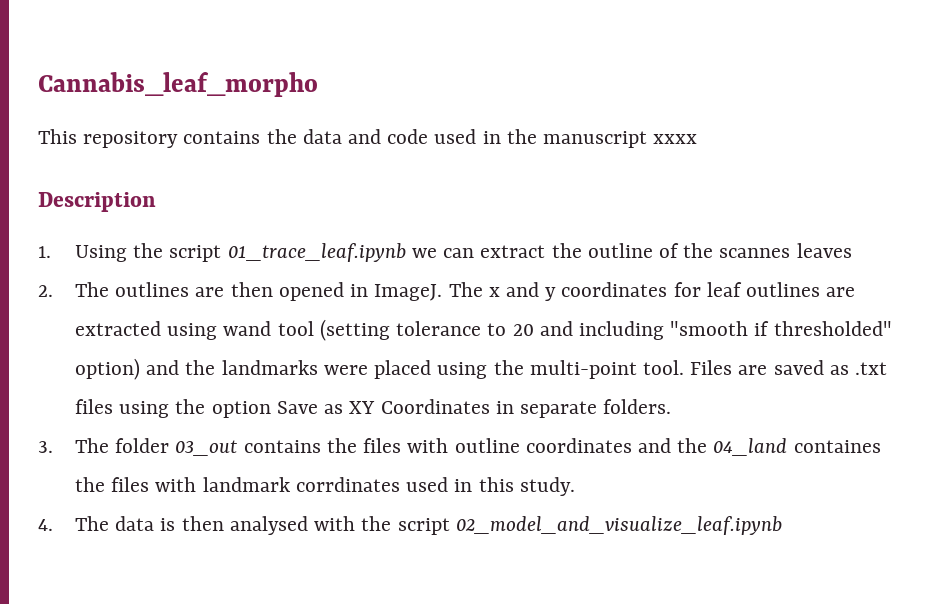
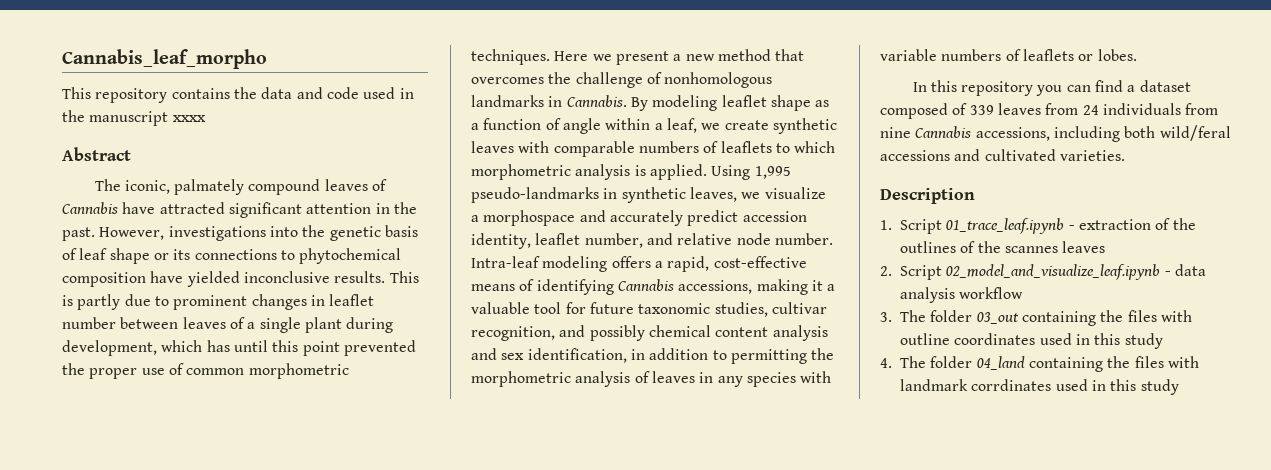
[38,192,156,212] [38,243,653,262] Description // 1. Using the script 01_trace_leaf.ipynb we can extract the outline -> [62,147,131,161] [94,179,388,195] [62,202,417,218] [62,225,418,241] [62,248,402,264] [62,271,419,287] [62,294,375,310] [62,317,394,333] [62,340,416,356] [62,363,349,379] [471,49,805,65] [471,72,773,88] [471,95,830,111] [471,118,837,134] [471,141,836,157] [471,164,791,180] [471,187,826,203] [471,210,807,226] [471,233,833,249] [471,256,807,272] [471,279,836,295] [471,302,827,317] [471,325,828,341] [471,348,835,364] [471,371,832,387] [880,49,1137,61] [912,80,1191,96] [880,103,1219,119] [880,125,1231,142] [880,149,1125,161] [880,188,975,204] [880,218,1196,234] [900,241,956,253] Abstract // The iconic, palmately compound leaves of Cannabis have attracted significant attention in the past. However, investigations into the genetic basis of leaf shape or its connections to phytochemical composition have yielded inconclusive results. This is partly due to prominent changes in leaflet number between leaves of a single plant during development, which has until this point prevented the proper use of common morphometric techniques. Here we present a new method that overcomes the challenge of nonhomologous landmarks in Cannabis. By modeling leaflet shape as a function of angle within a leaf, we create synthetic leaves with comparable numbers of leaflets to which morphometric analysis is applied. Using 1,995 pseudo-landmarks in synthetic leaves, we visualize a morphospace and accurately predict accession identity, leaflet number, and relative node number. Intra-leaf modeling offers a rapid, cost-effective means of identifying Cannabis accessions, making it a valuable tool for future taxonomic studies, cultivar recognition, and possibly chemical content analysis and sex identification, in addition to permitting the morphometric analysis of leaves in any species with variable numbers of leaflets or lobes. // In this repository you can find a dataset composed of 339 leaves from 24 individuals from nine Cannabis accessions, including both wild/feral accessions and cultivated varieties. // Description // 1. Script 01_trace_leaf.ipynb - extraction of the outlines
[75,282,856,301] [75,319,892,341] [75,358,887,380] [75,399,672,418] The outlines are then opened in ImageJ. The x and y coordinates for leaf outlines are extracted using wand tool (setting tolerance to 20 and including "smooth if thresholded" option) and the landmarks were placed using the multi-point tool. Files are saved as .txt files using the option Save as XY Coordinates in separate folders. -> [900,264,1206,280] [900,287,1024,303] Script 02_model_and_visualize_leaf.ipynb - data analysis workflow
[243,440,321,453] contains -> [1021,311,1096,326] containing
[637,438,881,456] and the 04_land containes -> [1039,333,1163,349] [880,356,1103,372] used in this study // 4. The folder 04_land containing
[519,477,575,496] [38,516,782,535] study. // 4. The data is then analysed with the script 02_model_and_visualize_leaf.ipynb -> [1140,379,1179,395] study

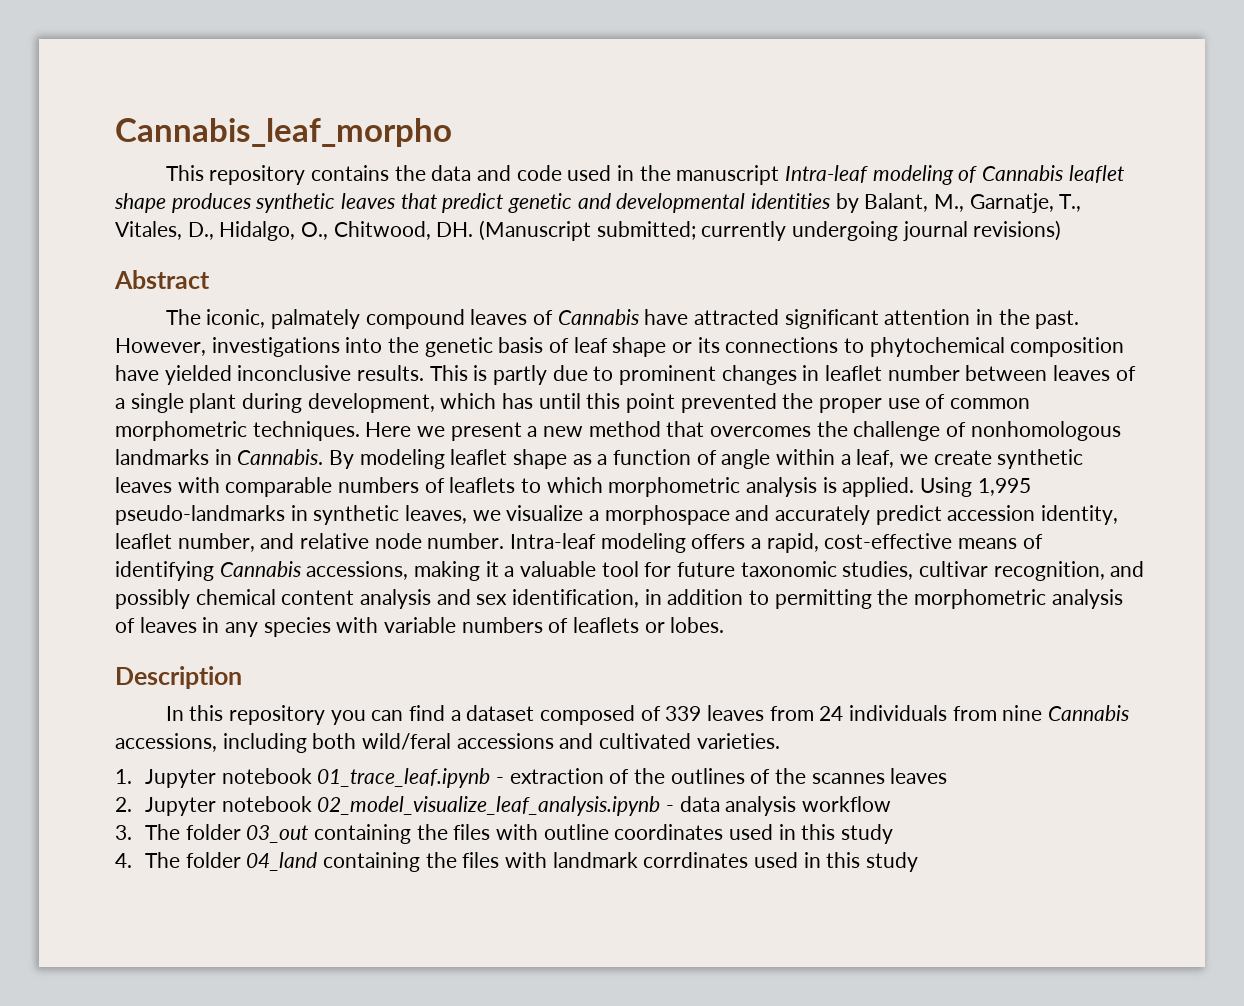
[172,115,206,122] xxxx -> [784,165,1125,185] [114,193,1082,213] [115,220,1062,241] Intra-leaf modeling of Cannabis leaflet shape produces synthetic leaves that predict genetic and developmental identities by Balant, M., Garnatje, T., Vitales, D., Hidalgo, O., Chitwood, DH. (Manuscript submitted; currently undergoing journal revisions)
(1137, 55) none -> [115,666,242,689] // Description
[880,188,975,204] // Description -> (780, 741) none
[900,219,942,234] Script -> [144,768,312,788] Jupyter notebook
[900,264,1161,280] Script 02_model_and_visualize_leaf.ipynb -> [144,796,661,816] Jupyter notebook 02_model_visualize_leaf_analysis.ipynb

